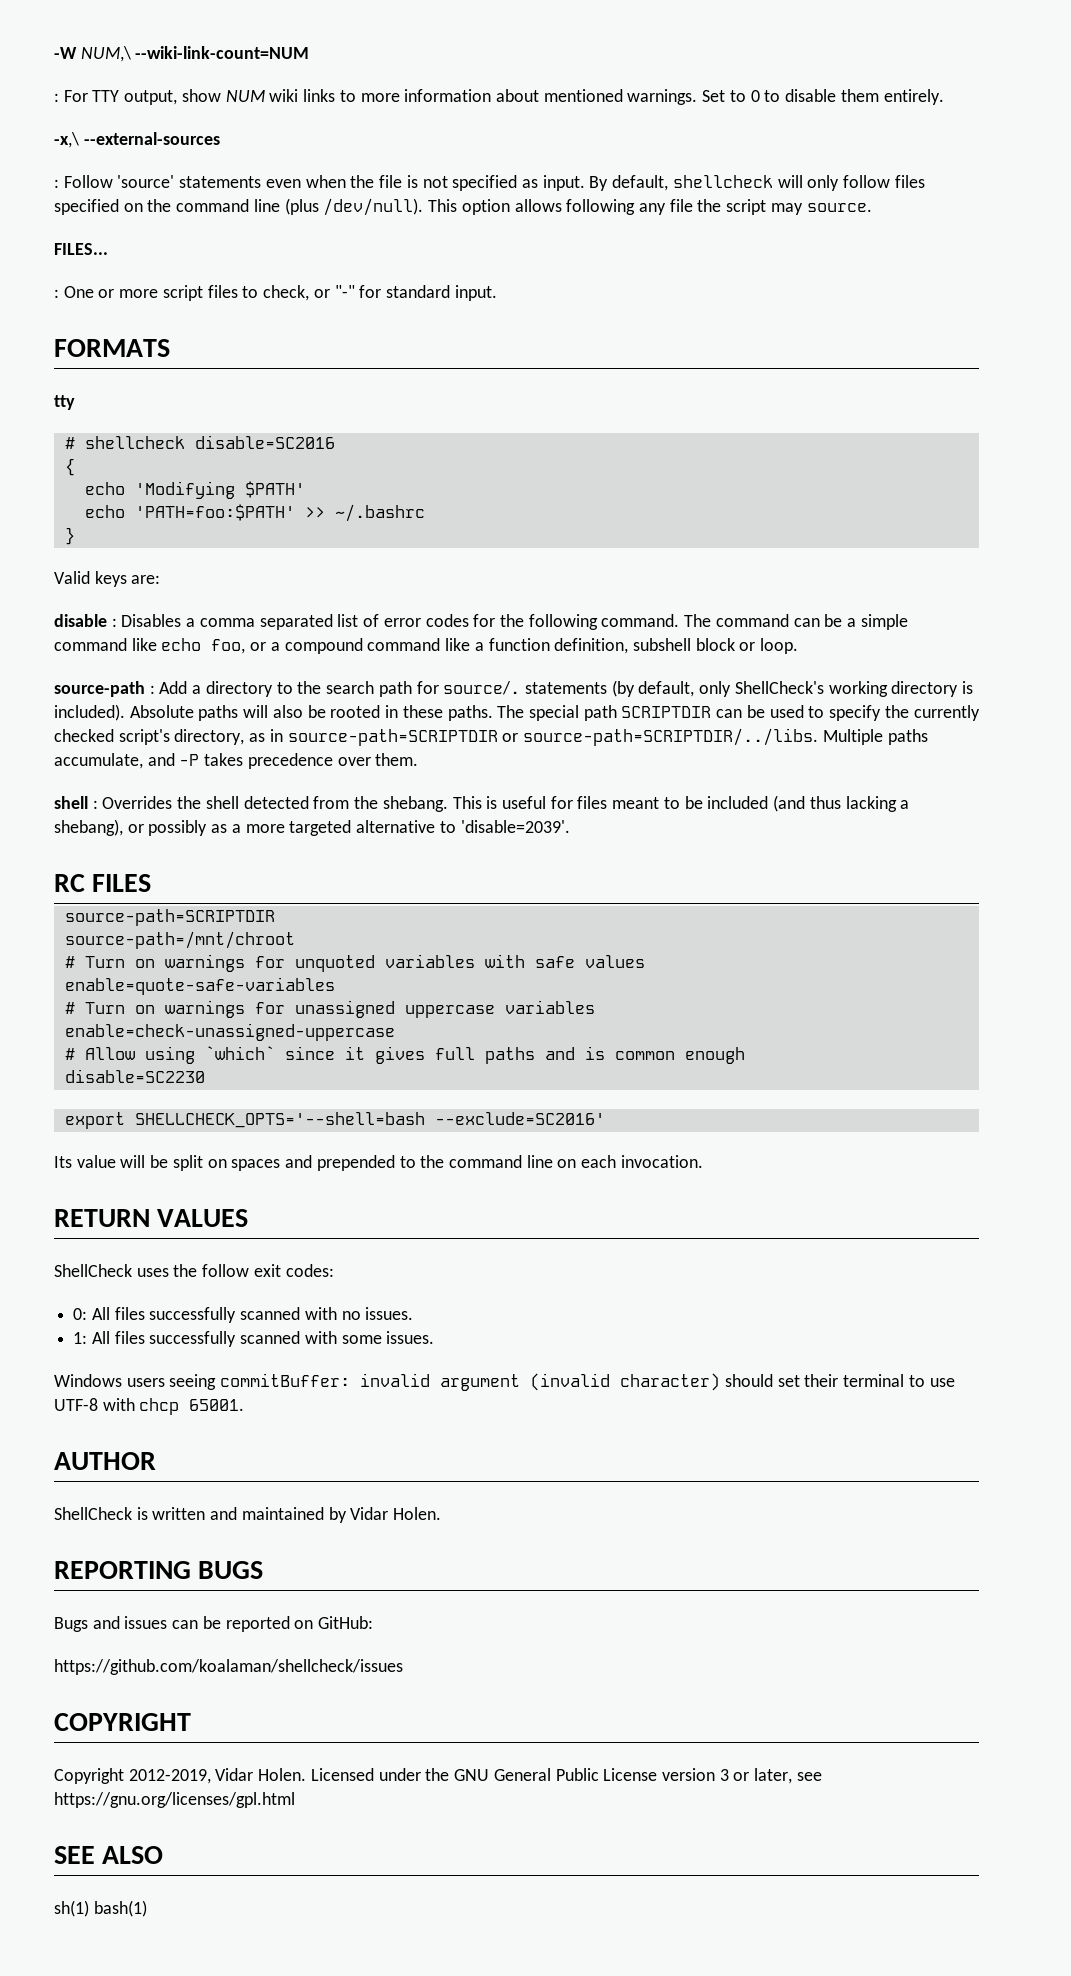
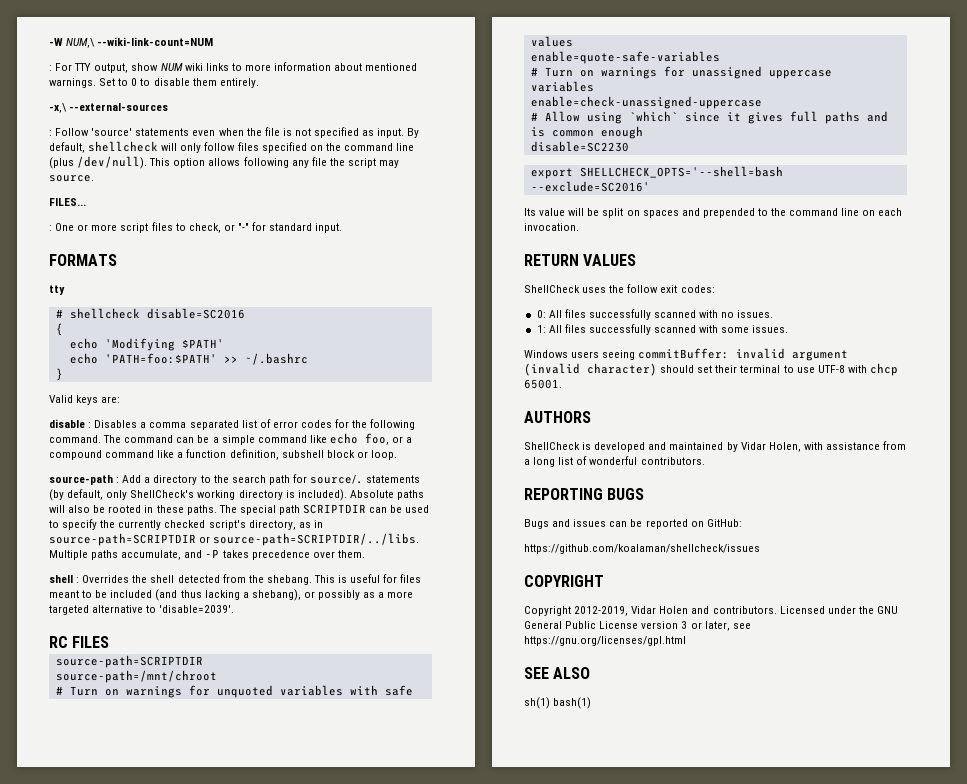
[54,1452,156,1470] AUTHOR -> [524,411,591,423] AUTHORS
[152,1507,206,1520] written -> [594,442,646,452] developed
[393,1507,442,1520] Holen. -> [768,441,907,452] [524,456,705,467] Holen, with assistance from a long list of wonderful contributors.
[258,1768,307,1781] Holen. -> [659,606,777,614] Holen and contributors.

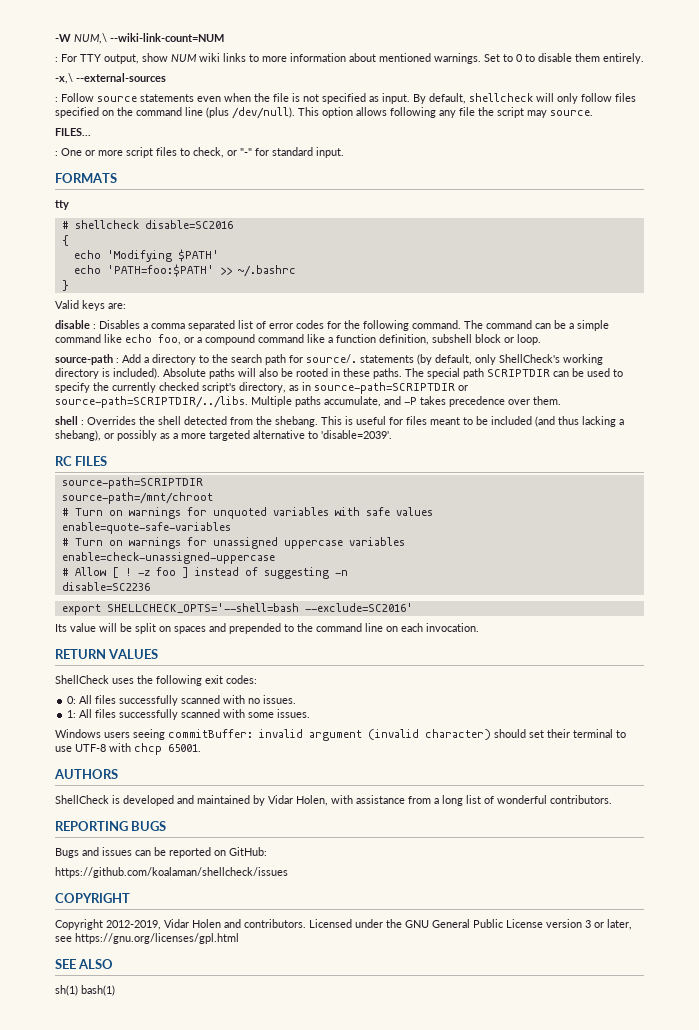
[91,128,133,136] 'source' -> [97,96,137,102] source
[586,111,888,124] [530,126,643,139] [530,141,629,152] using `which` since it gives full paths and is common enough // disable=SC2230 -> [111,567,348,579] [61,582,150,591] [ ! -z foo ] instead of suggesting -n // disable=SC2236
[627,284,659,293] follow -> [156,675,202,686] following

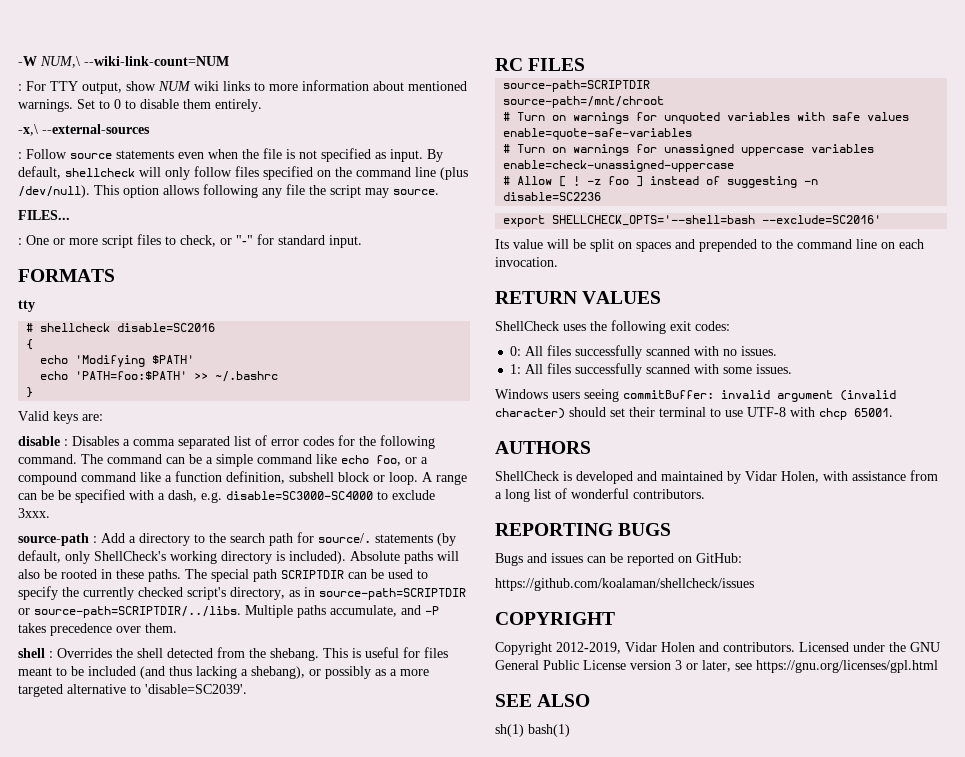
(541, 339) none -> [422,472,467,485] [18,489,435,503] [18,508,50,518] A range can be be specified with a dash, e.g. disable=SC3000-SC4000 to exclude 3xxx.
[321,430,392,439] 'disable=2039'. -> [145,684,247,694] 'disable=SC2039'.

